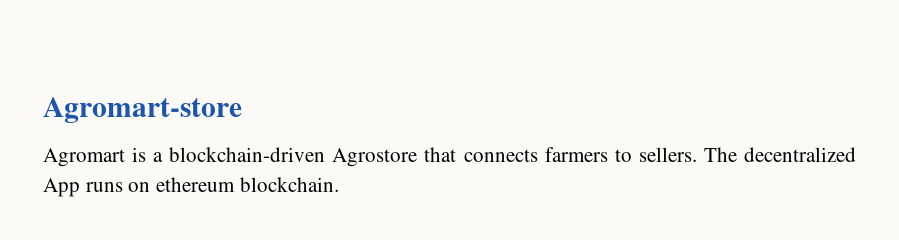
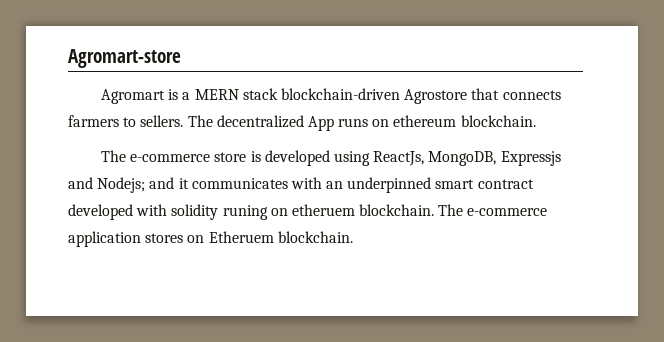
(164, 157) none -> [194,88,278,100] MERN stack
(339, 184) none -> [101,150,561,166] [68,177,534,193] [68,204,548,220] [68,231,353,247] // The e-commerce store is developed using ReactJs, MongoDB, Expressjs and Nodejs; and it communicates with an underpinned smart contract developed with solidity runing on etheruem blockchain. The e-commerce application stores on Etheruem blockchain.

